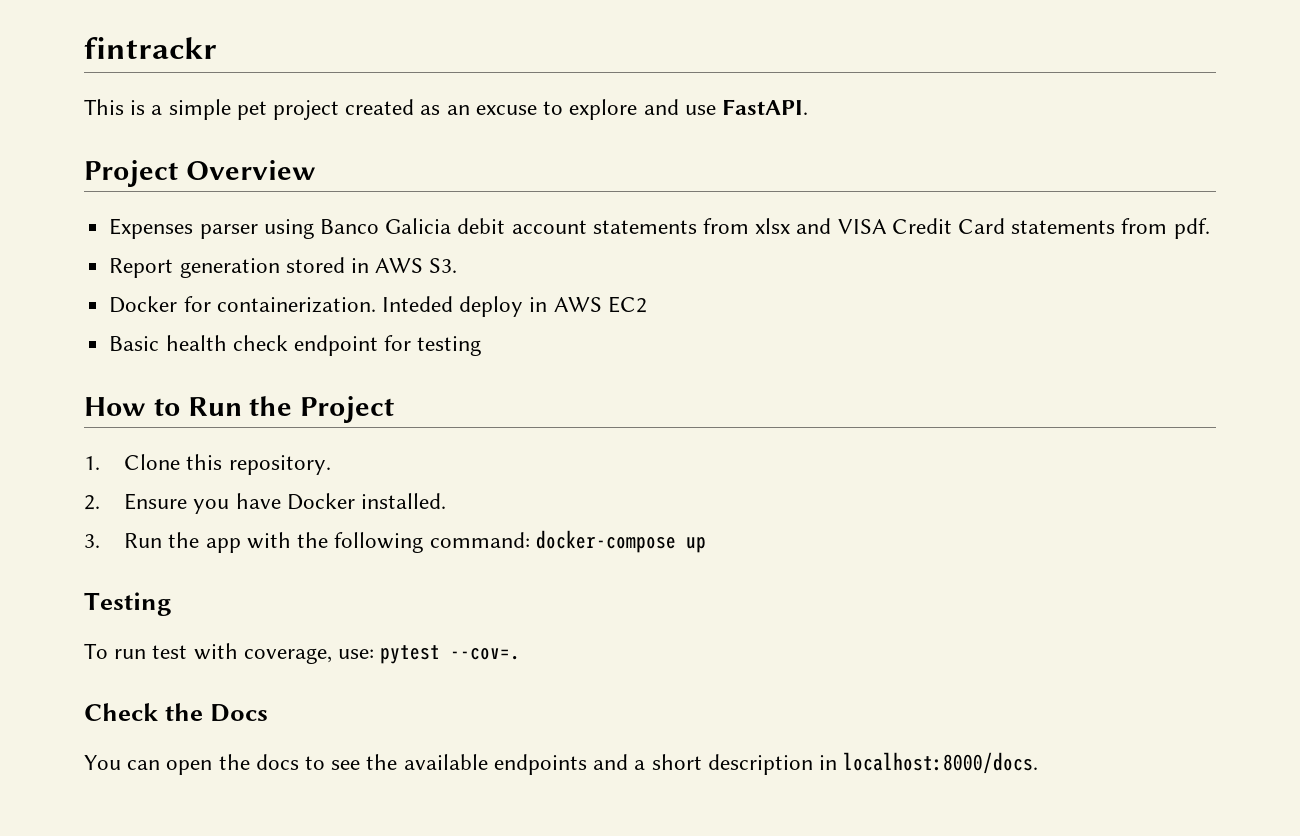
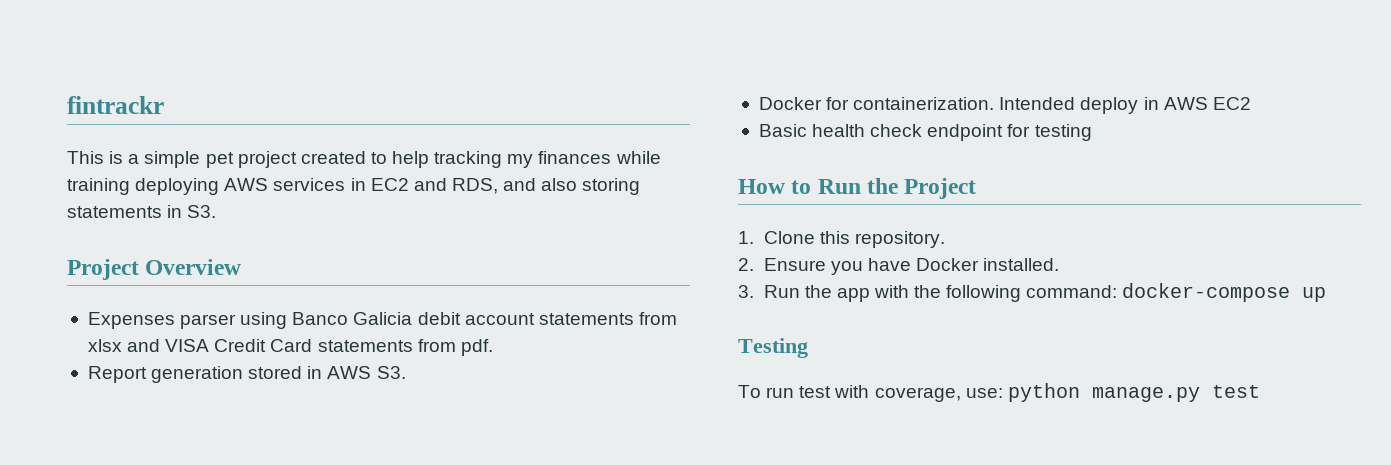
[420,99,808,120] as an excuse to explore and use FastAPI. -> [370,151,661,168] [67,178,641,195] [67,205,217,218] to help tracking my finances while training deploying AWS services in EC2 and RDS, and also storing statements in S3.
[381,296,453,312] Inteded -> [999,97,1076,110] Intended
[380,645,521,664] [84,703,269,722] [84,752,1039,775] pytest --cov=. // Check the Docs // You can open the docs to see the available endpoints and a short description in localhost:8000/docs. -> [1007,383,1260,402] python manage.py test

